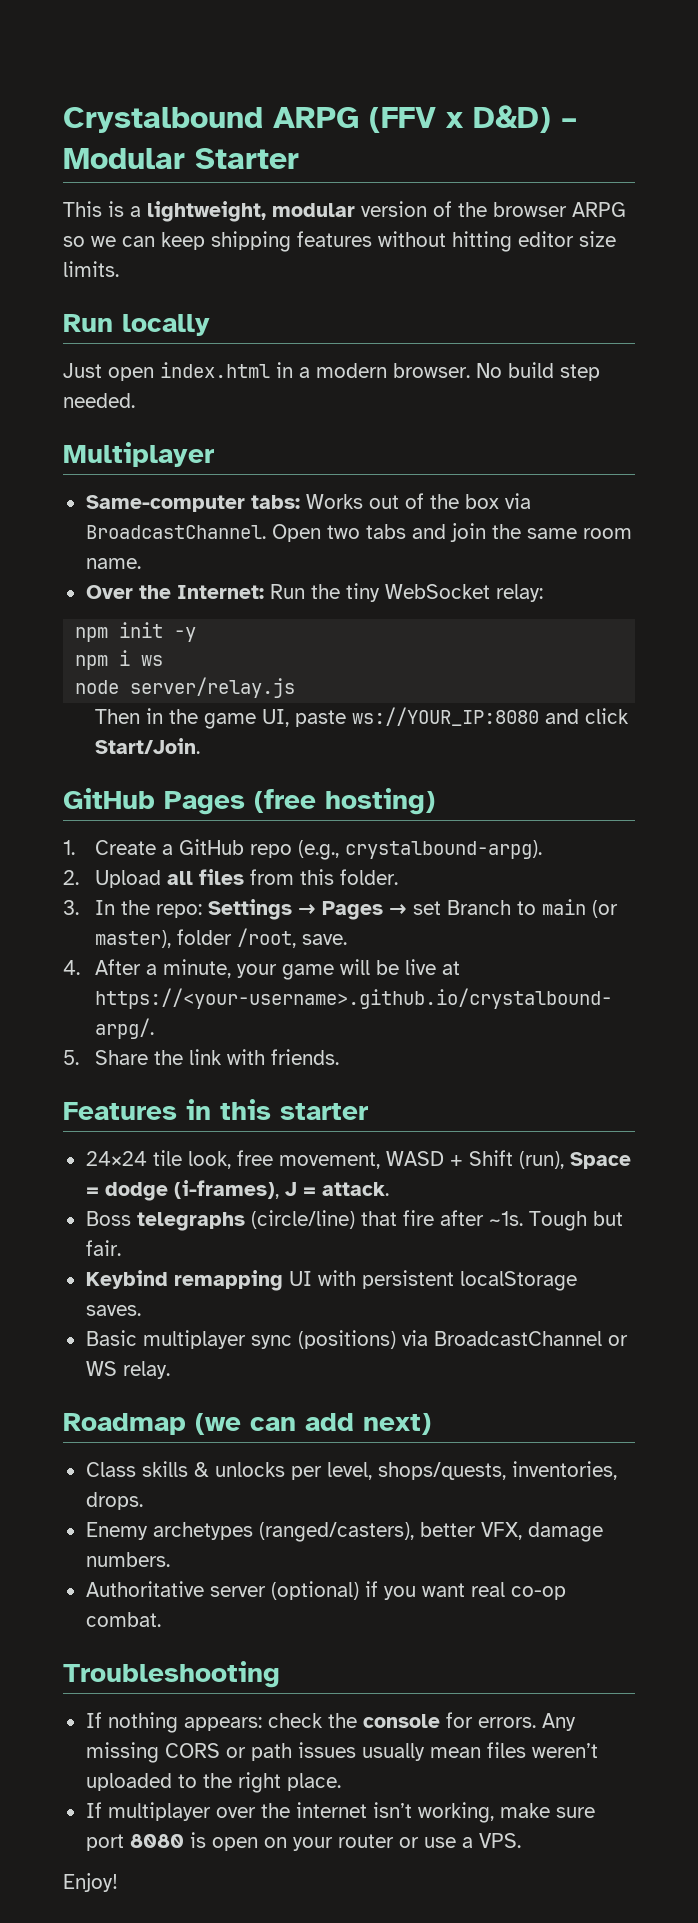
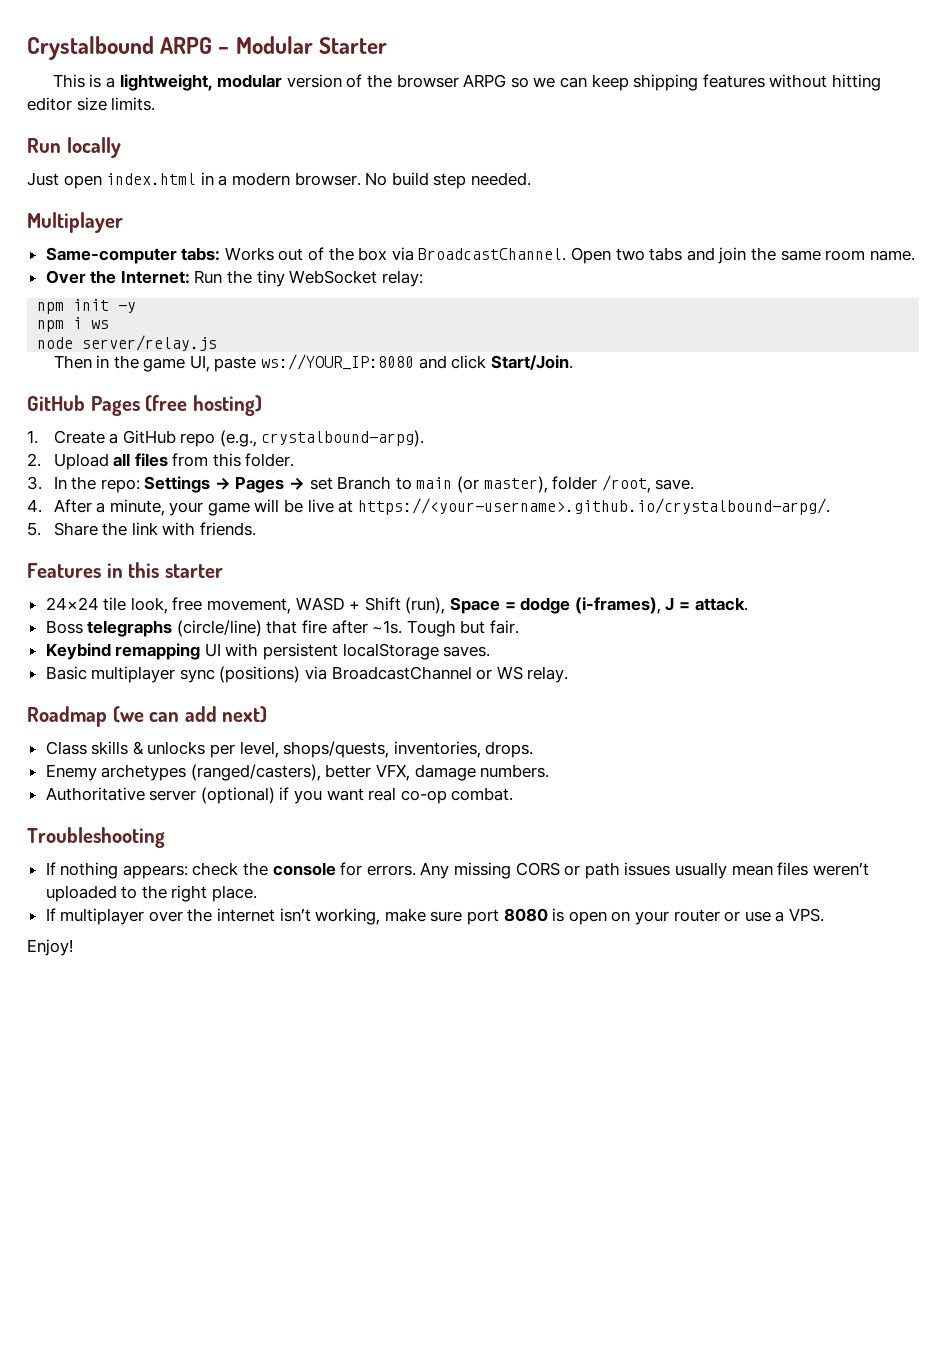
[369,105,551,133] (FFV x D&D) -> (213, 45) none

